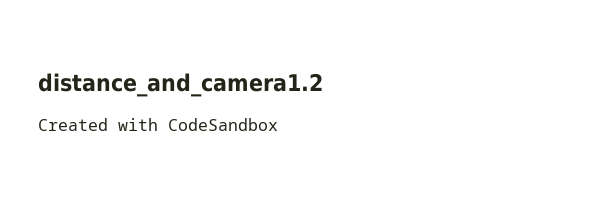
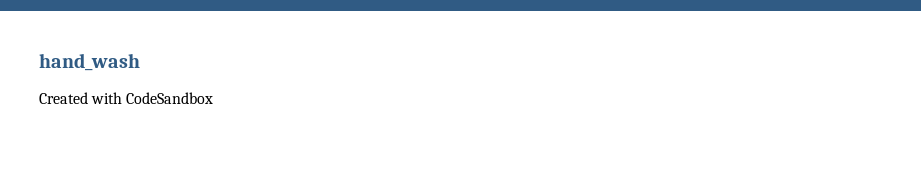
[38,73,323,97] distance_and_camera1.2 -> [39,53,140,71] hand_wash

